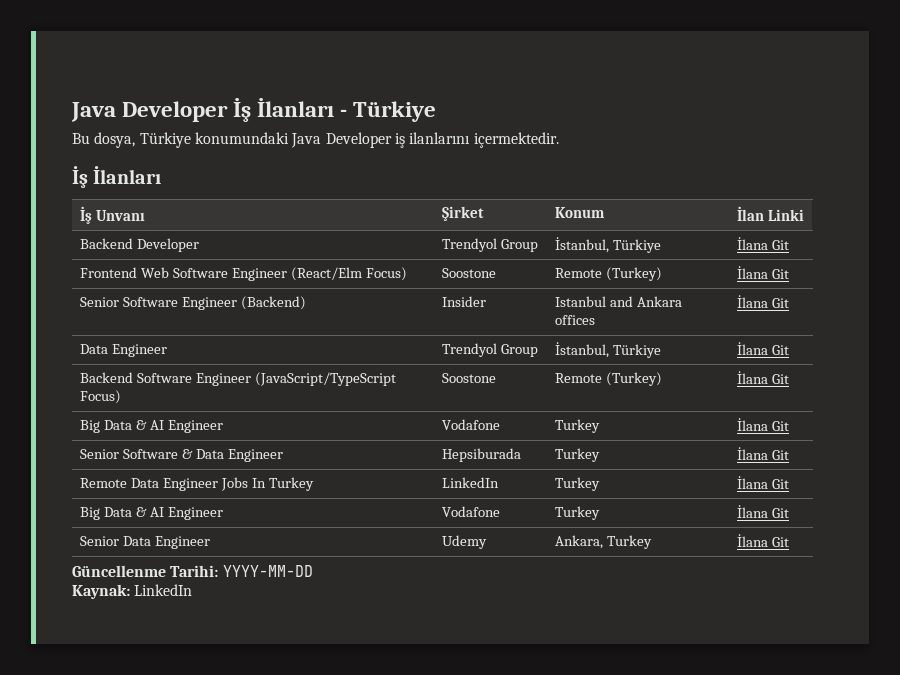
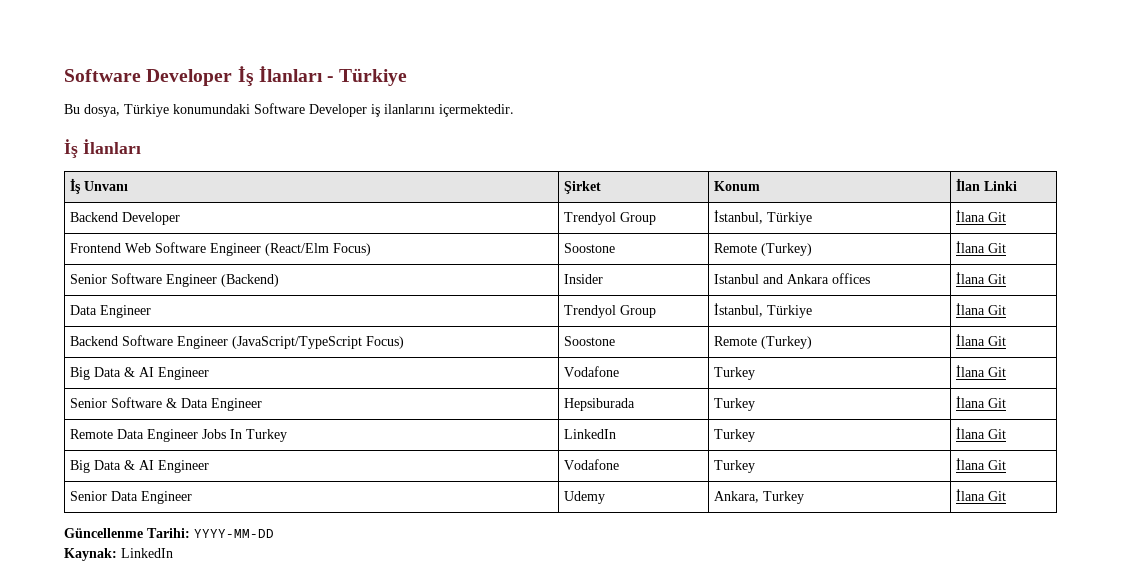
[71,102,116,122] Java -> [64,69,141,82] Software
[291,133,322,148] Java -> [254,103,305,114] Software

